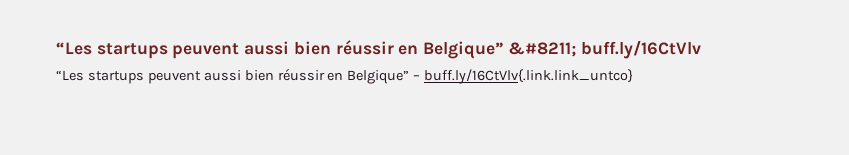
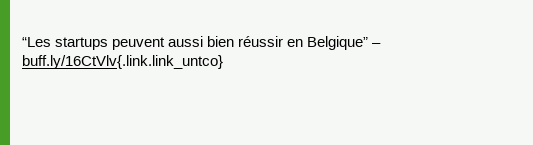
[56,40,701,59] [56,68,410,84] “Les startups peuvent aussi bien réussir en Belgique” &#8211; buff.ly/16CtVlv // “Les startups peuvent aussi bien réussir en Belgique” -> [22,36,369,50] “Les startups peuvent aussi bien réussir en Belgique”

